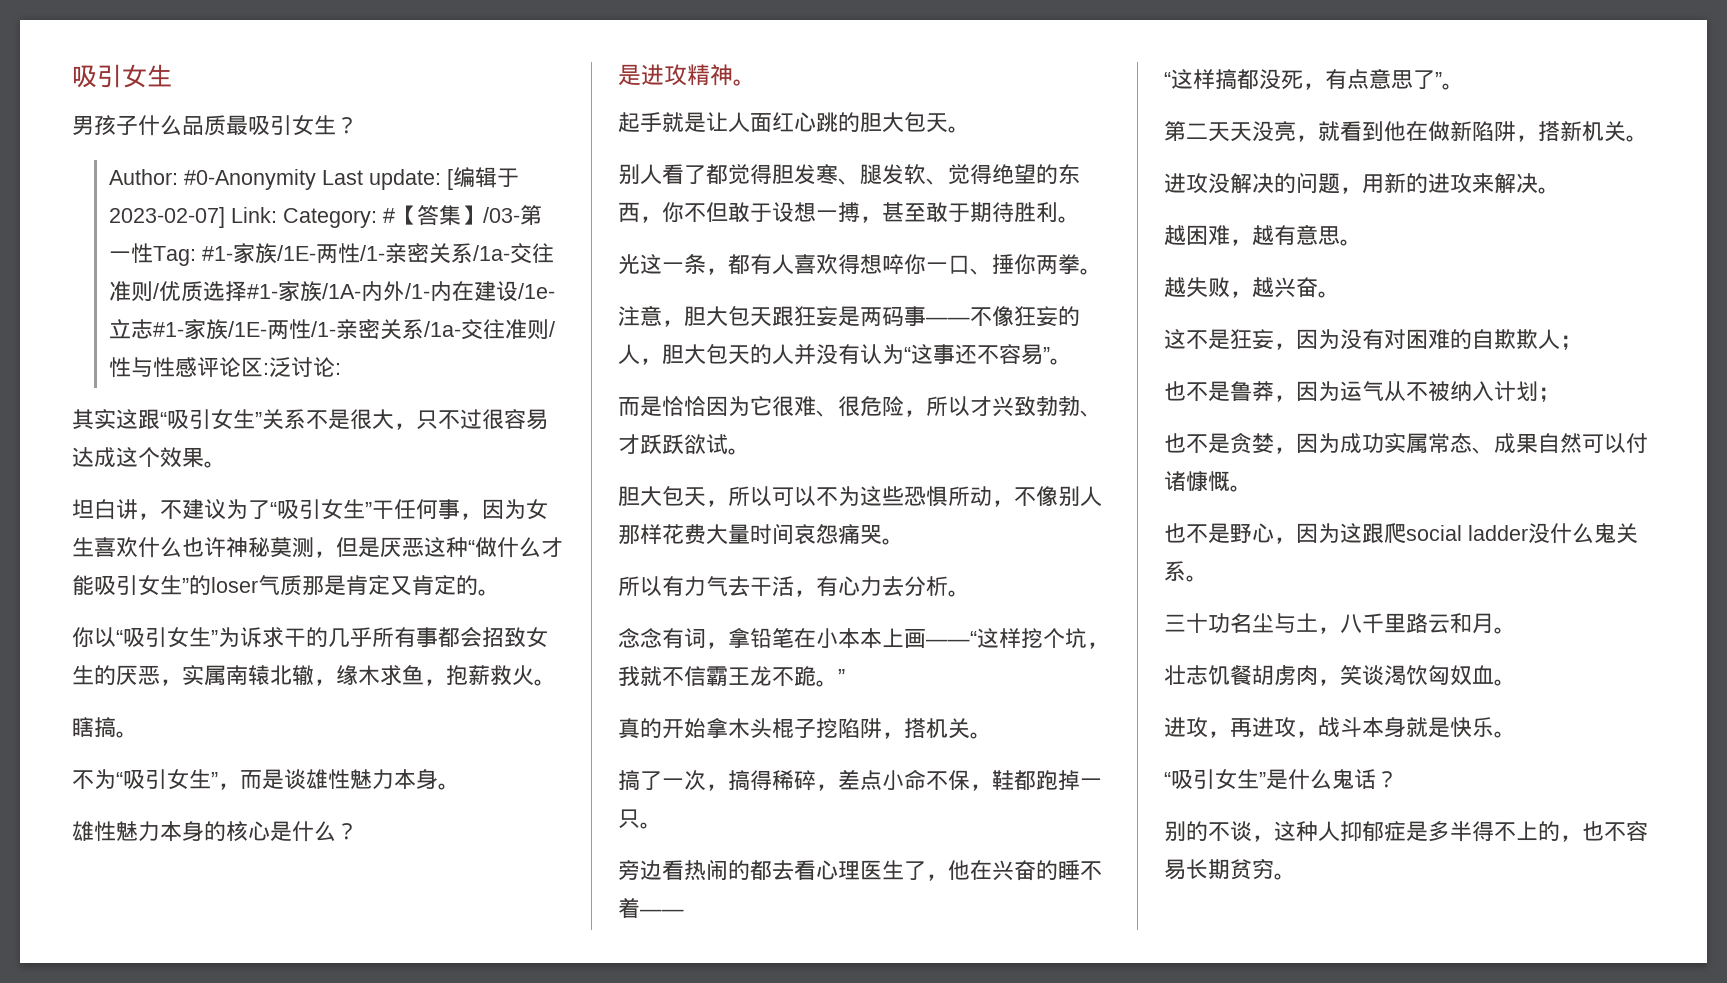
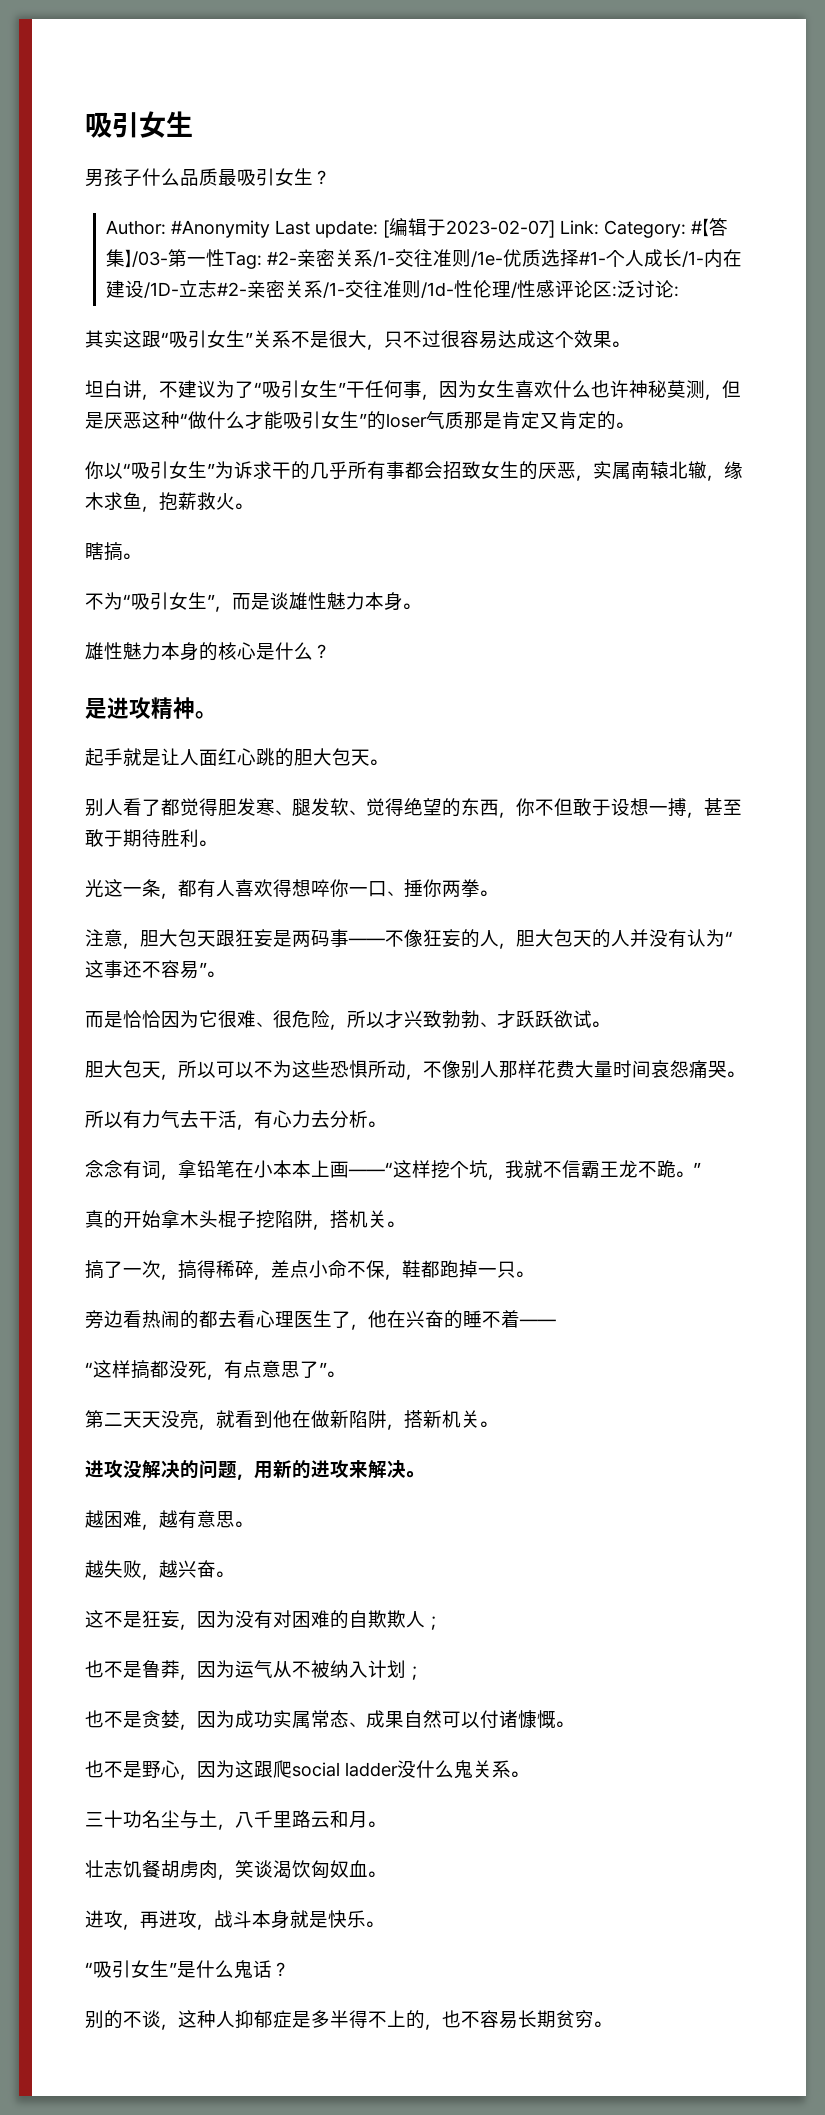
[184,169,317,190] #0-Anonymity -> [170,220,270,238] #Anonymity
[202,243,555,264] [109,281,160,302] #1-家族/1E-两性/1-亲密关系/1a-交往准则/ -> [266,249,503,267] #2-亲密关系/1-交往准则/1e-
[278,281,556,302] [109,319,556,340] [109,357,154,377] 家族/1A-内外/1-内在建设/1e-立志#1-家族/1E-两性/1-亲密关系/1a-交往准则/性与 -> [605,249,742,268] [105,280,517,298] 个人成长/1-内在建设/1D-立志#2-亲密关系/1-交往准则/1d-性伦理/

